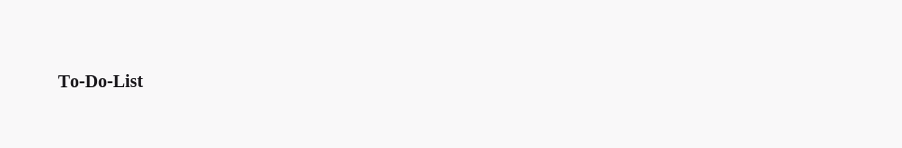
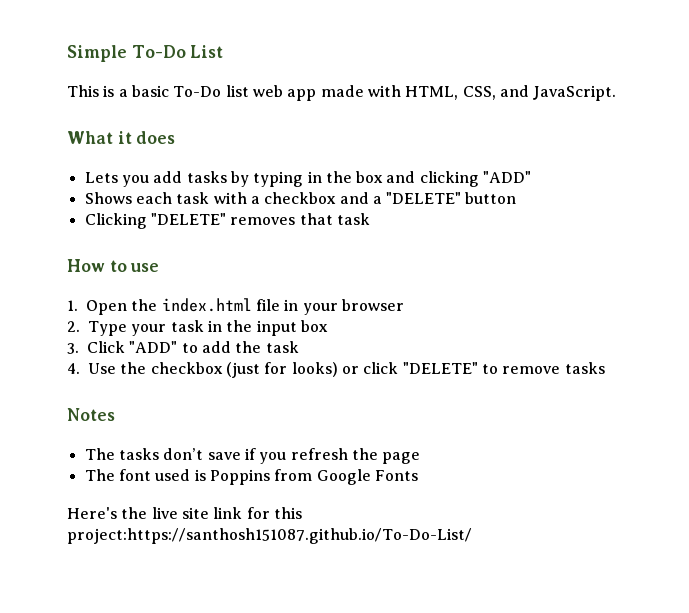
[57,74,144,88] To-Do-List -> [67,45,224,62] [67,85,617,101] [67,131,176,144] [84,171,532,187] [84,192,517,204] [84,213,370,229] [67,259,160,272] [67,298,404,315] [67,320,328,336] [67,341,299,354] [67,362,605,378] [67,408,115,421] [84,448,421,464] [84,469,418,485] [67,507,302,519] [67,528,472,544] Simple To-Do List // This is a basic To-Do list web app made with HTML, CSS, and JavaScript. // What it does // Lets you add tasks by typing in the box and clicking "ADD" // Shows each task with a checkbox and a "DELETE" button // Clicking "DELETE" removes that task // How to use // 1. Open the index.html file in your browser // 2. Type your task in the input box // 3. Click "ADD" to add the task // 4. Use the checkbox (just for looks) or click "DELETE" to remove tasks // Notes // The tasks don’t save if you refresh the page // The font used is Poppins from Google Fonts // Here's the live site link for this project:https://santhosh151087.github.io/To-Do-List/

